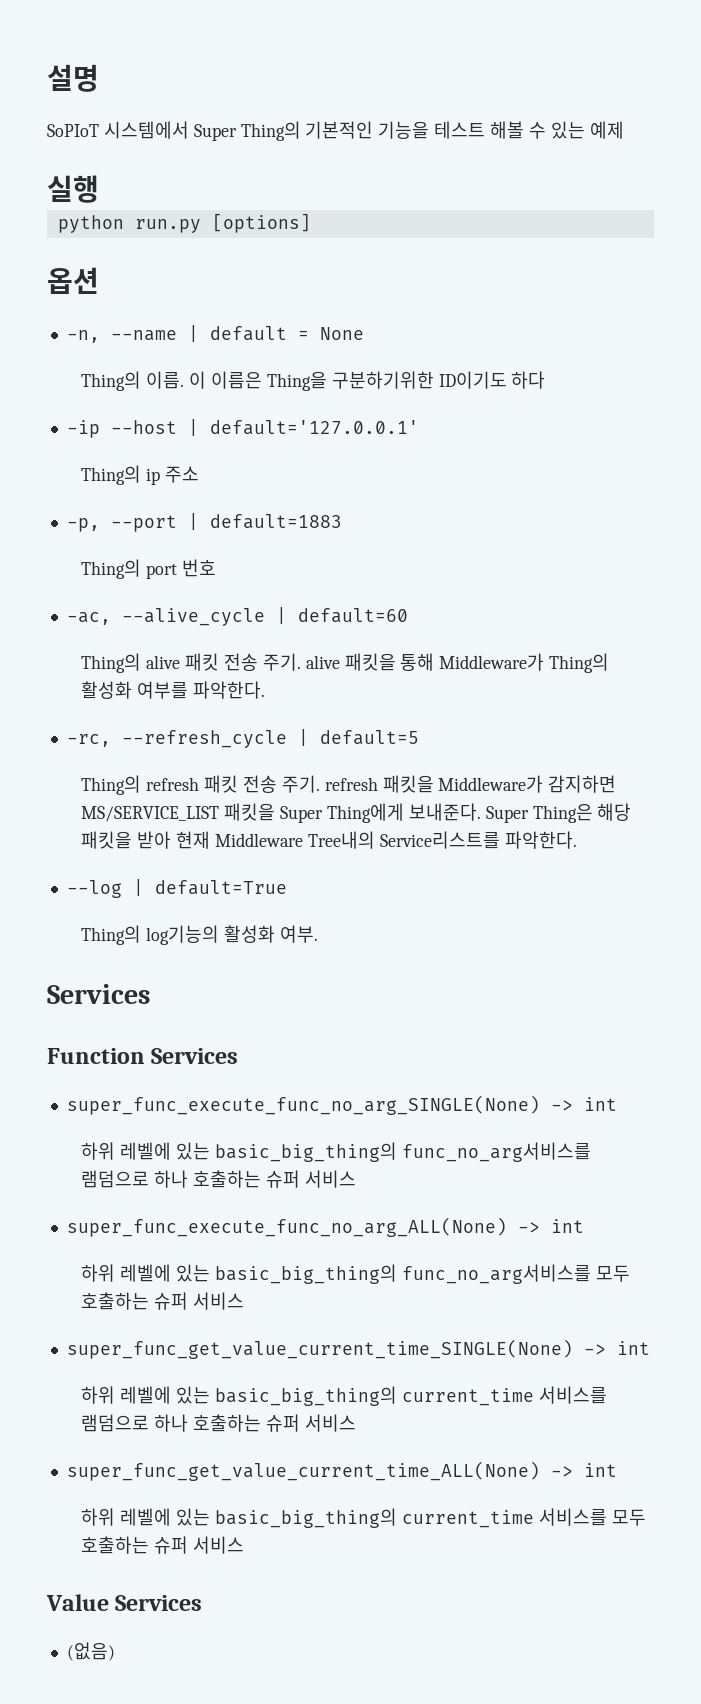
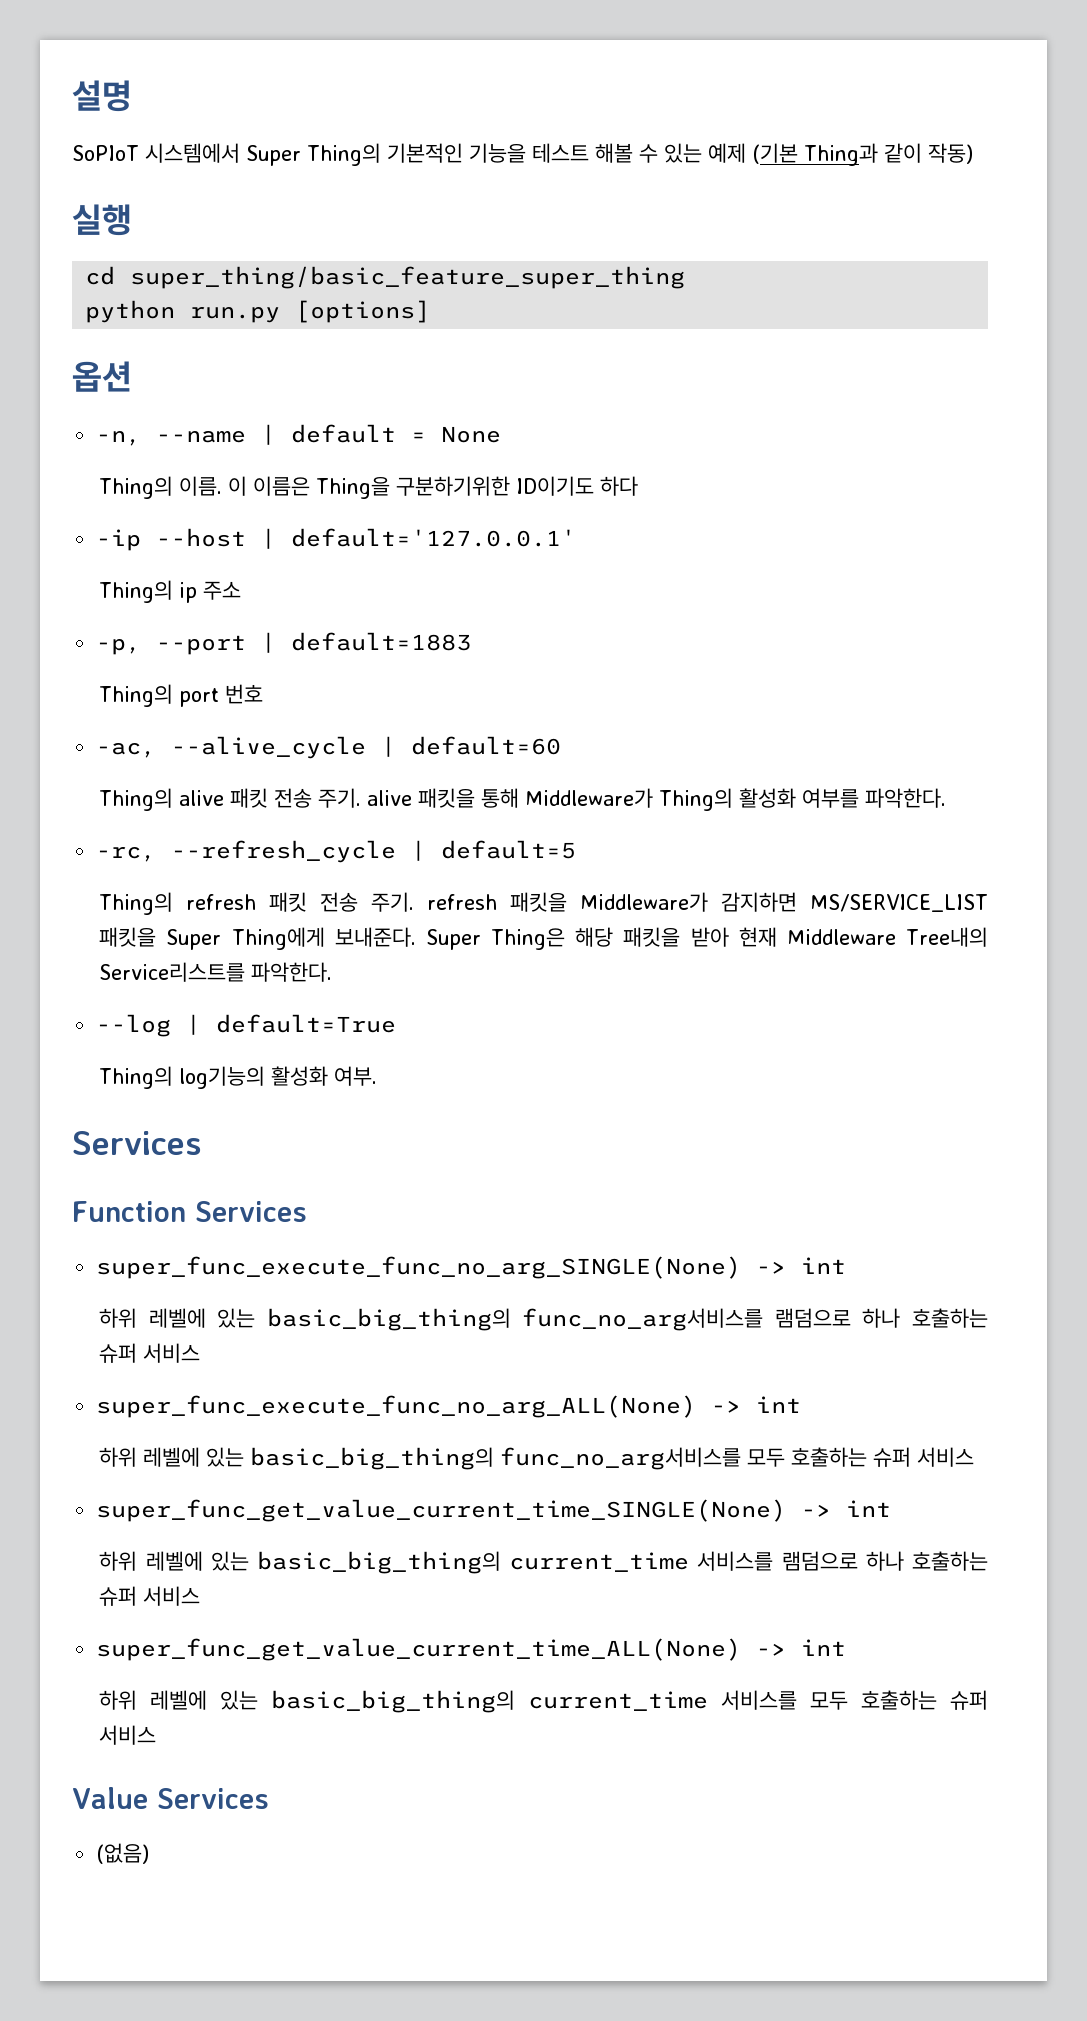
(624, 130) none -> [751,143,973,166] (기본 Thing과 같이 작동)
(99, 189) none -> [85,266,686,289] // cd super_thing/basic_feature_super_thing

